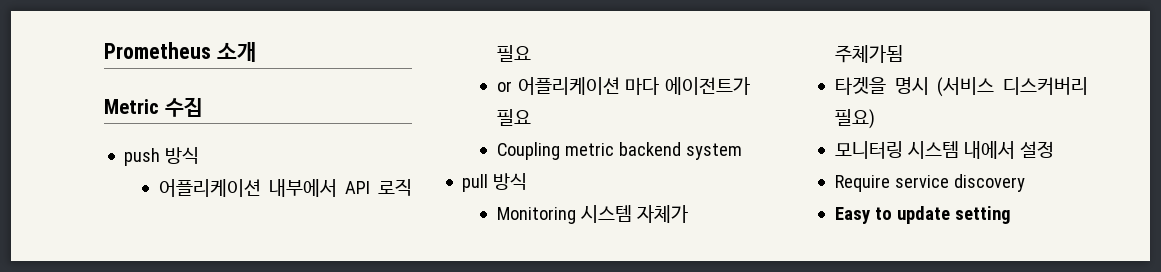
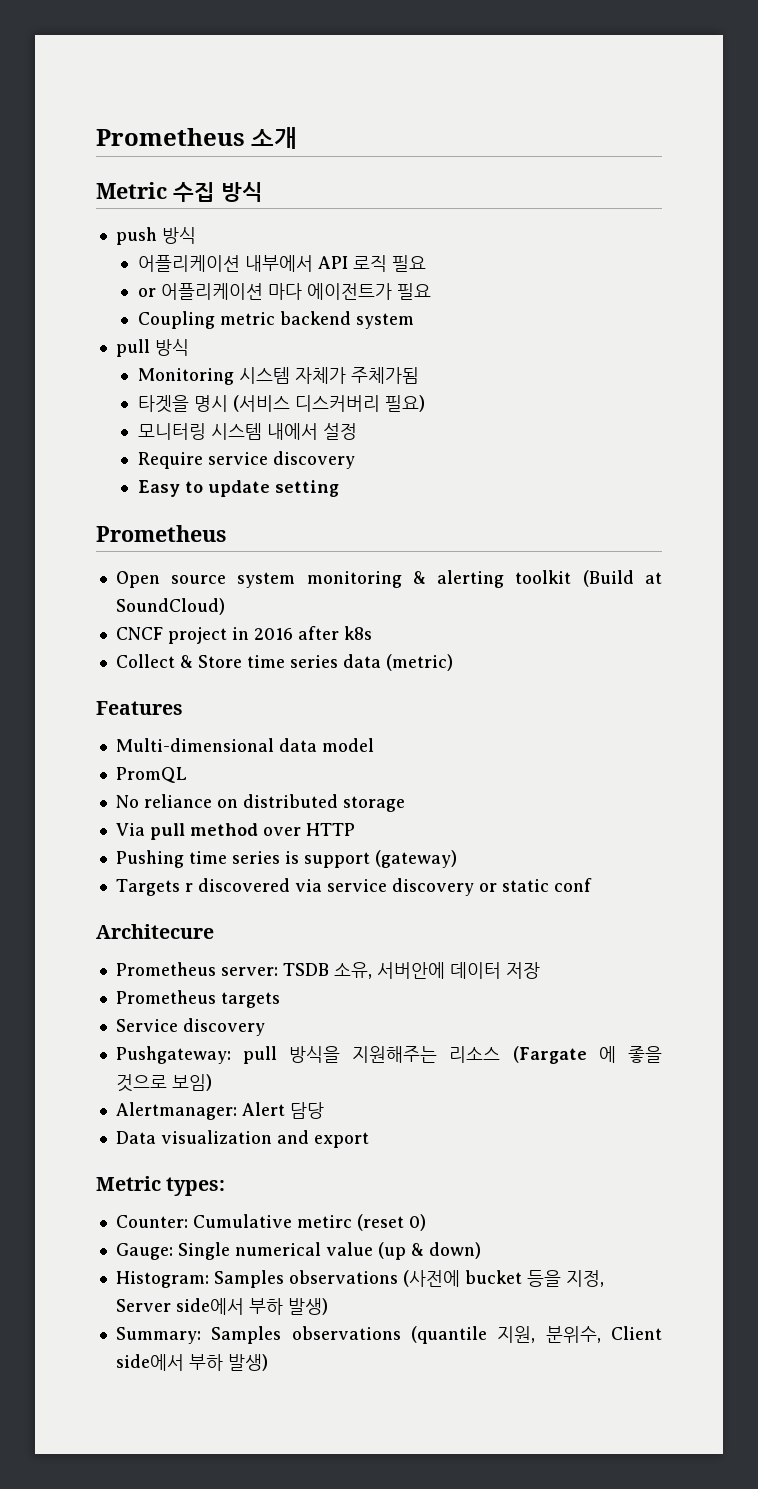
(203, 107) none -> [221,182,263,202] 방식
(1011, 215) none -> [96,525,226,542] [115,570,662,588] [115,598,225,615] [115,626,372,644] [115,654,453,671] [96,701,183,715] [115,738,374,752] [115,767,187,783] [115,794,405,812] [115,823,355,840] [115,850,457,868] [115,878,592,896] [96,924,214,939] [115,962,540,979] [115,990,280,1008] [115,1018,265,1036] [115,1046,662,1064] [115,1074,212,1092] [115,1102,324,1120] [115,1130,369,1148] [96,1176,226,1196] [115,1214,426,1231] [115,1242,481,1260] [115,1270,604,1288] [115,1298,328,1315] [115,1326,662,1344] [115,1354,268,1371] // Prometheus // Open source system monitoring & alerting toolkit (Build at SoundCloud) // CNCF project in 2016 after k8s // Collect & Store time series data (metric) // Features // Multi-dimensional data model // PromQL // No reliance on distributed storage // Via pull method over HTTP // Pushing time series is support (gateway) // Targets r discovered via service discovery or static conf // Architecure // Prometheus server: TSDB 소유, 서버안에 데이터 저장 // Prometheus targets // Service discovery // Pushgateway: pull 방식을 지원해주는 리소스 (Fargate 에 좋을 것으로 보임) // Alertmanager: Alert 담당 // Data visualization and export // Metric types: // Counter: Cumulative metirc (reset 0) // Gauge: Single numerical value (up & down) // Histogram: Samples observations (사전에 bucket 등을 지정, Server side에서 부하 발생) // Summary: Samples observations (quantile 지원, 분위수, Client side에서 부하 발생)

